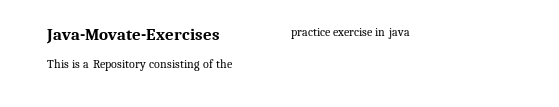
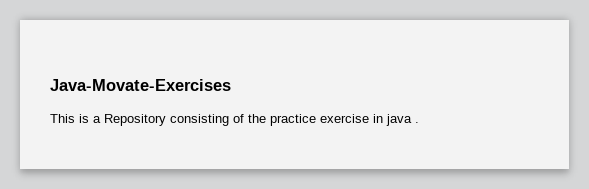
(410, 33) none -> [415,122,419,123] .

